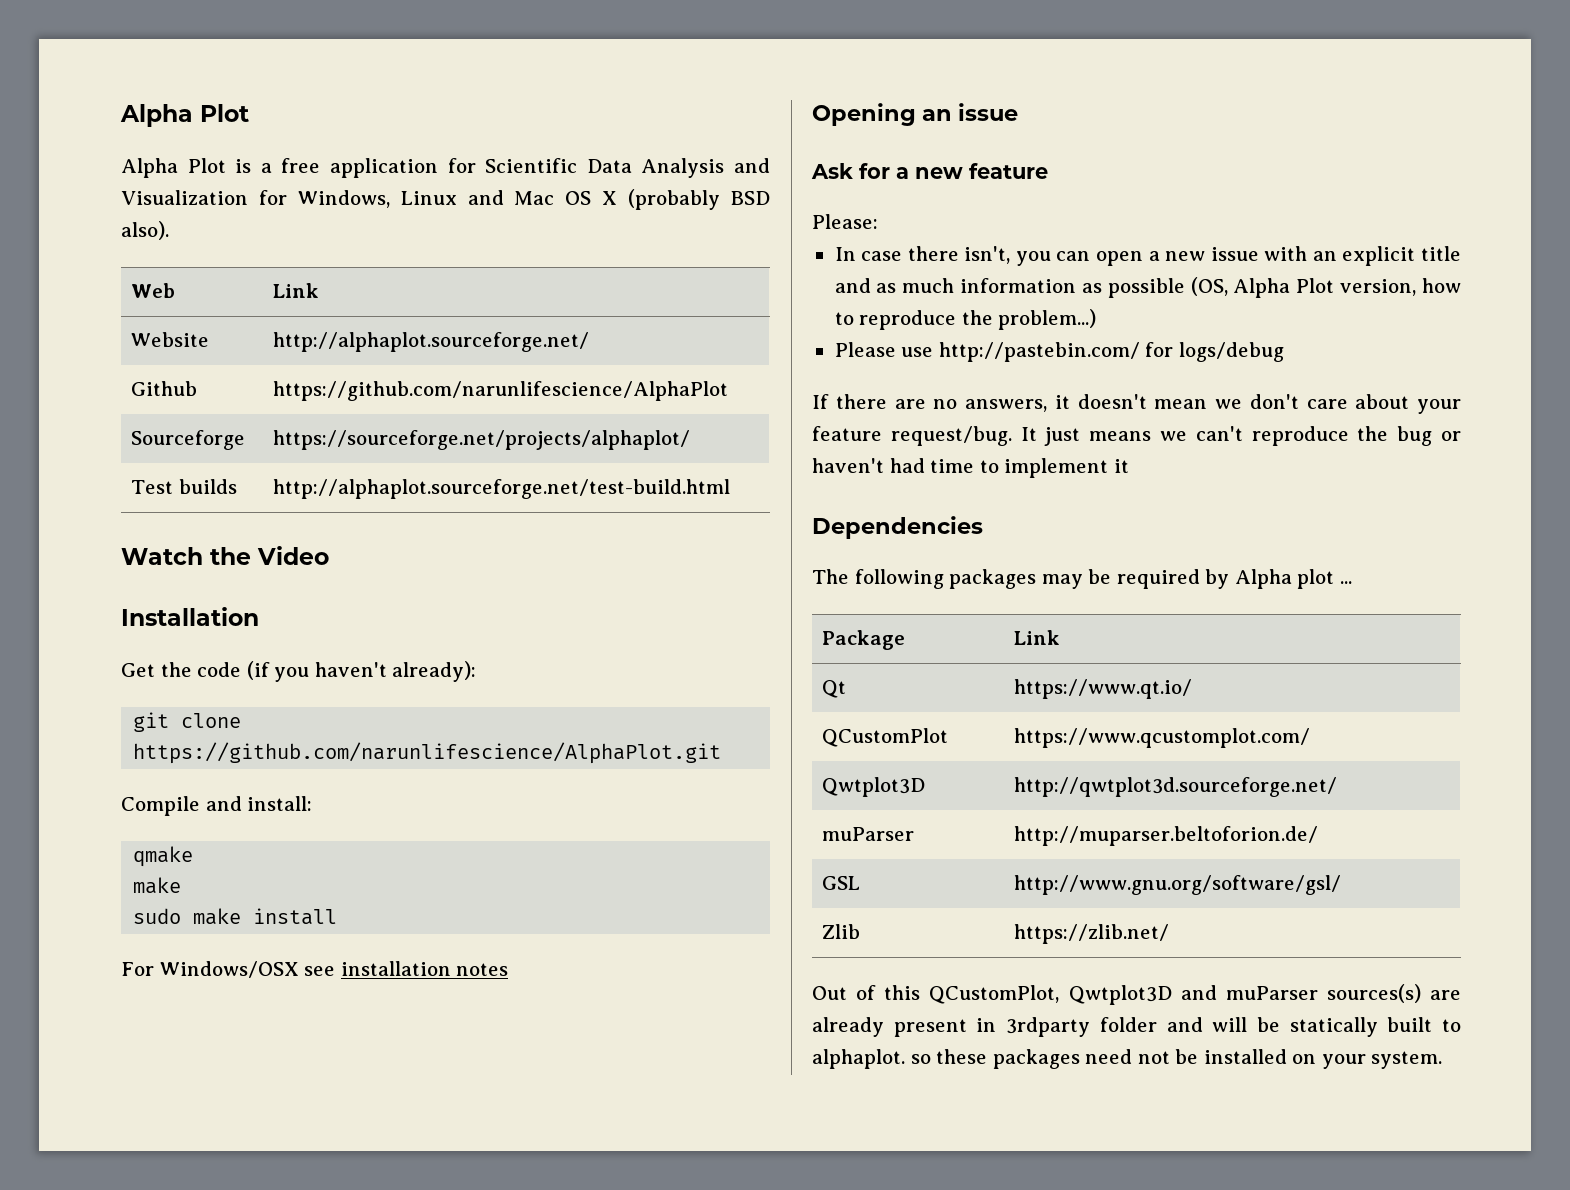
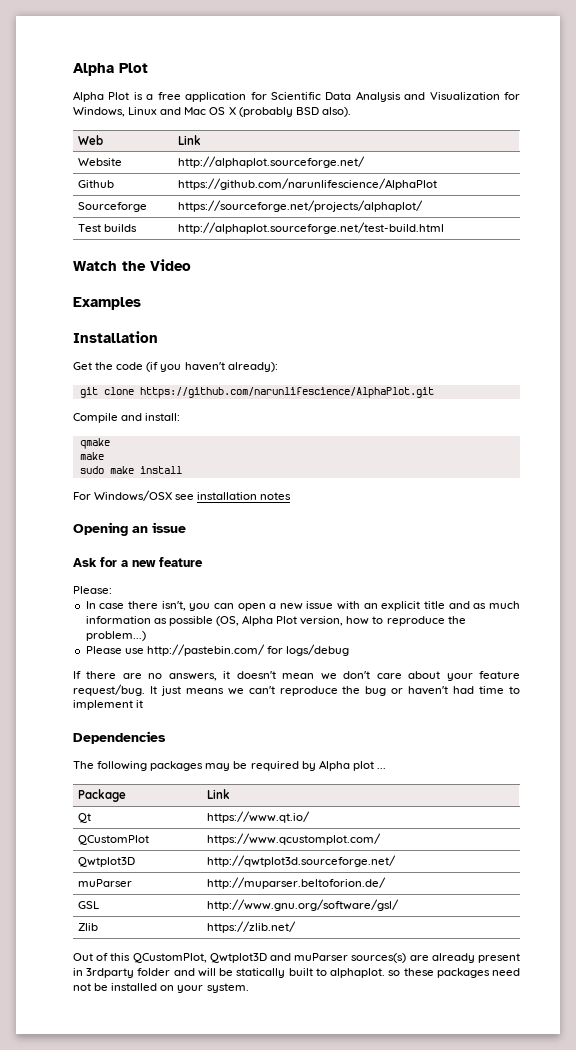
(329, 555) none -> [73,297,141,310] // Examples

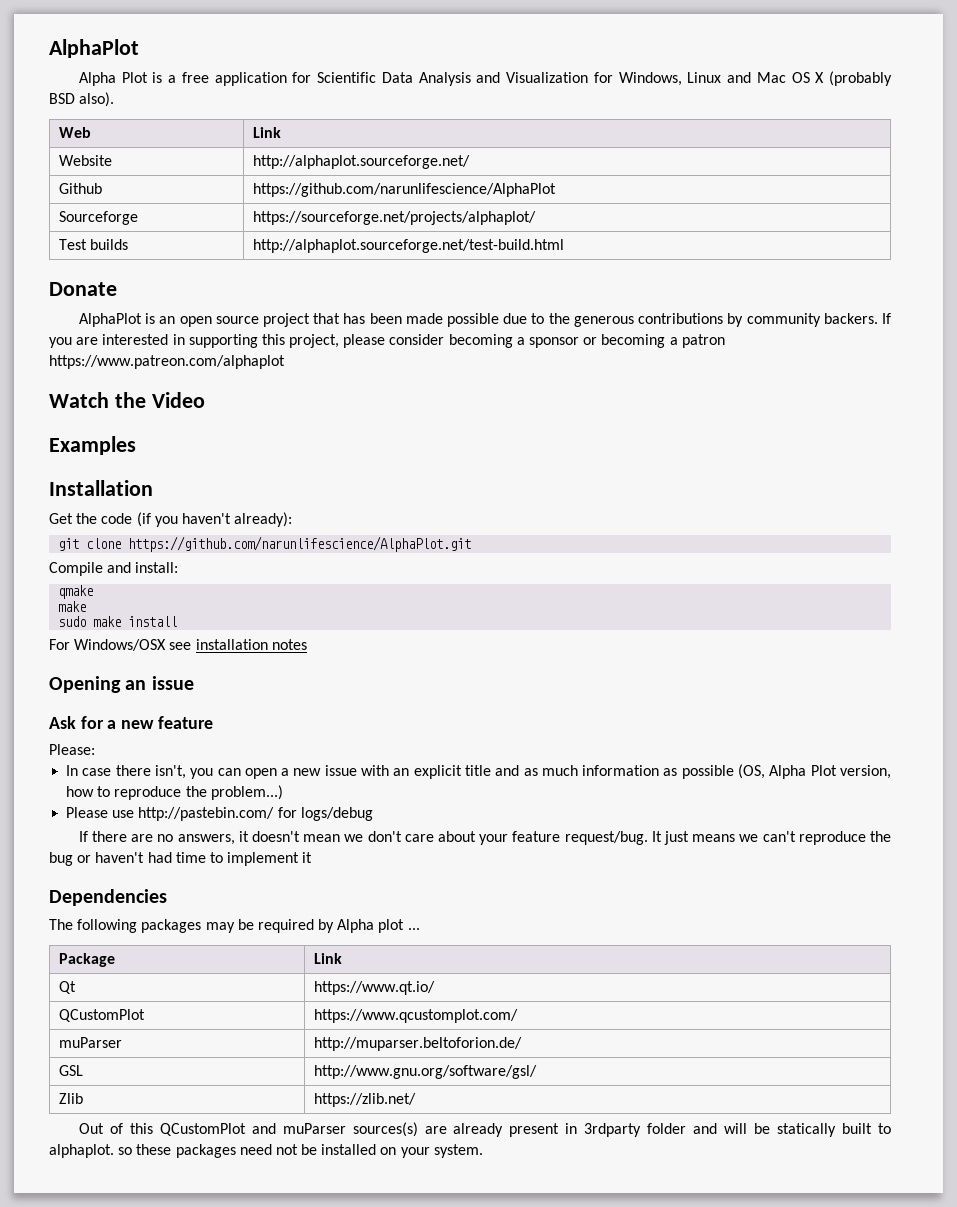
[73,63,148,76] Alpha Plot -> [49,39,139,58] AlphaPlot
(445, 228) none -> [49,282,117,296] [78,313,891,327] [49,334,725,348] [49,355,285,369] // Donate // AlphaPlot is an open source project that has been made possible due to the generous contributions by community backers. If you are interested in supporting this project, please consider becoming a sponsor or becoming a patron https://www.patreon.com/alphaplot
[78,857,136,867] [207,855,397,867] // Qwtplot3D | http://qwtplot3d.sourceforge.net/ -> (518, 1016) none
[132,953,267,963] QCustomPlot, Qwtplot3D -> [159,1123,246,1136] QCustomPlot

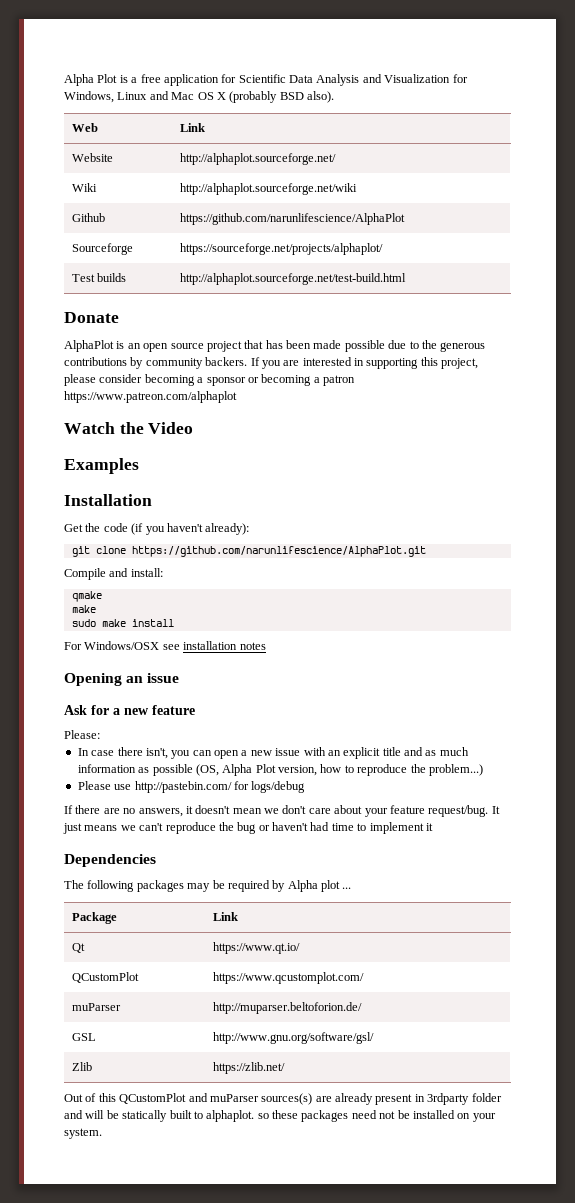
[49,39,139,58] AlphaPlot // -> (64, 80) none
(470, 162) none -> [71,183,97,192] [179,183,357,195] // Wiki | http://alphaplot.sourceforge.net/wiki

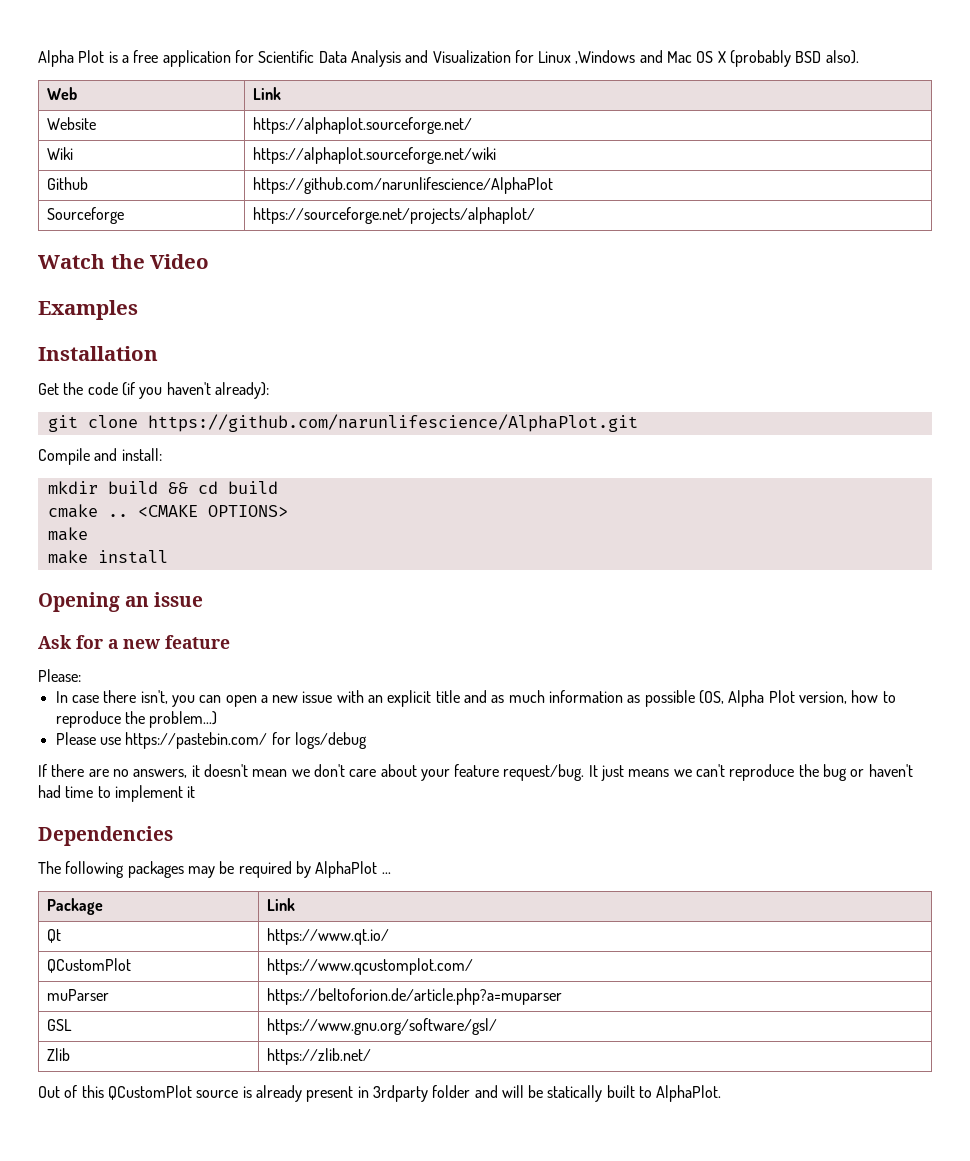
[64,91,148,103] Windows, Linux -> [538,50,636,64] Linux ,Windows
[179,153,336,165] http://alphaplot.sourceforge.net/ -> [252,117,472,134] https://alphaplot.sourceforge.net/
[179,183,357,195] http://alphaplot.sourceforge.net/wiki -> [252,147,496,164] https://alphaplot.sourceforge.net/wiki
[71,273,126,282] [179,273,406,285] [64,312,119,323] [64,340,486,352] [64,357,479,369] [64,374,355,386] [64,391,237,403] // Test builds | http://alphaplot.sourceforge.net/test-build.html // Donate // AlphaPlot is an open source project that has been made possible due to the generous contributions by community backers. If you are interested in supporting this project, please consider becoming a sponsor or becoming a patron https://www.patreon.com/alphaplot -> (535, 215) none
[71,591,102,602] qmake -> [47,481,278,494] [47,504,288,518] mkdir build && cd build // cmake .. <CMAKE OPTIONS>
[71,619,96,627] sudo -> (88, 534) none
[64,641,266,650] // For Windows/OSX see installation notes -> (168, 557) none
[134,781,232,793] http://pastebin.com/ -> [125,732,268,749] https://pastebin.com/
[287,880,340,892] Alpha plot -> [315,861,378,878] AlphaPlot
[212,1002,362,1014] http://muparser.beltoforion.de/ -> [266,988,562,1005] https://beltoforion.de/article.php?a=muparser
[212,1032,374,1044] http://www.gnu.org/software/gsl/ -> [266,1018,497,1035] https://www.gnu.org/software/gsl/
[188,1093,332,1105] and muParser sources(s) are -> [196,1086,252,1098] source is
[206,1110,496,1122] [64,1128,102,1139] alphaplot. so these packages need not be installed on your system. -> [656,1085,722,1102] AlphaPlot.

